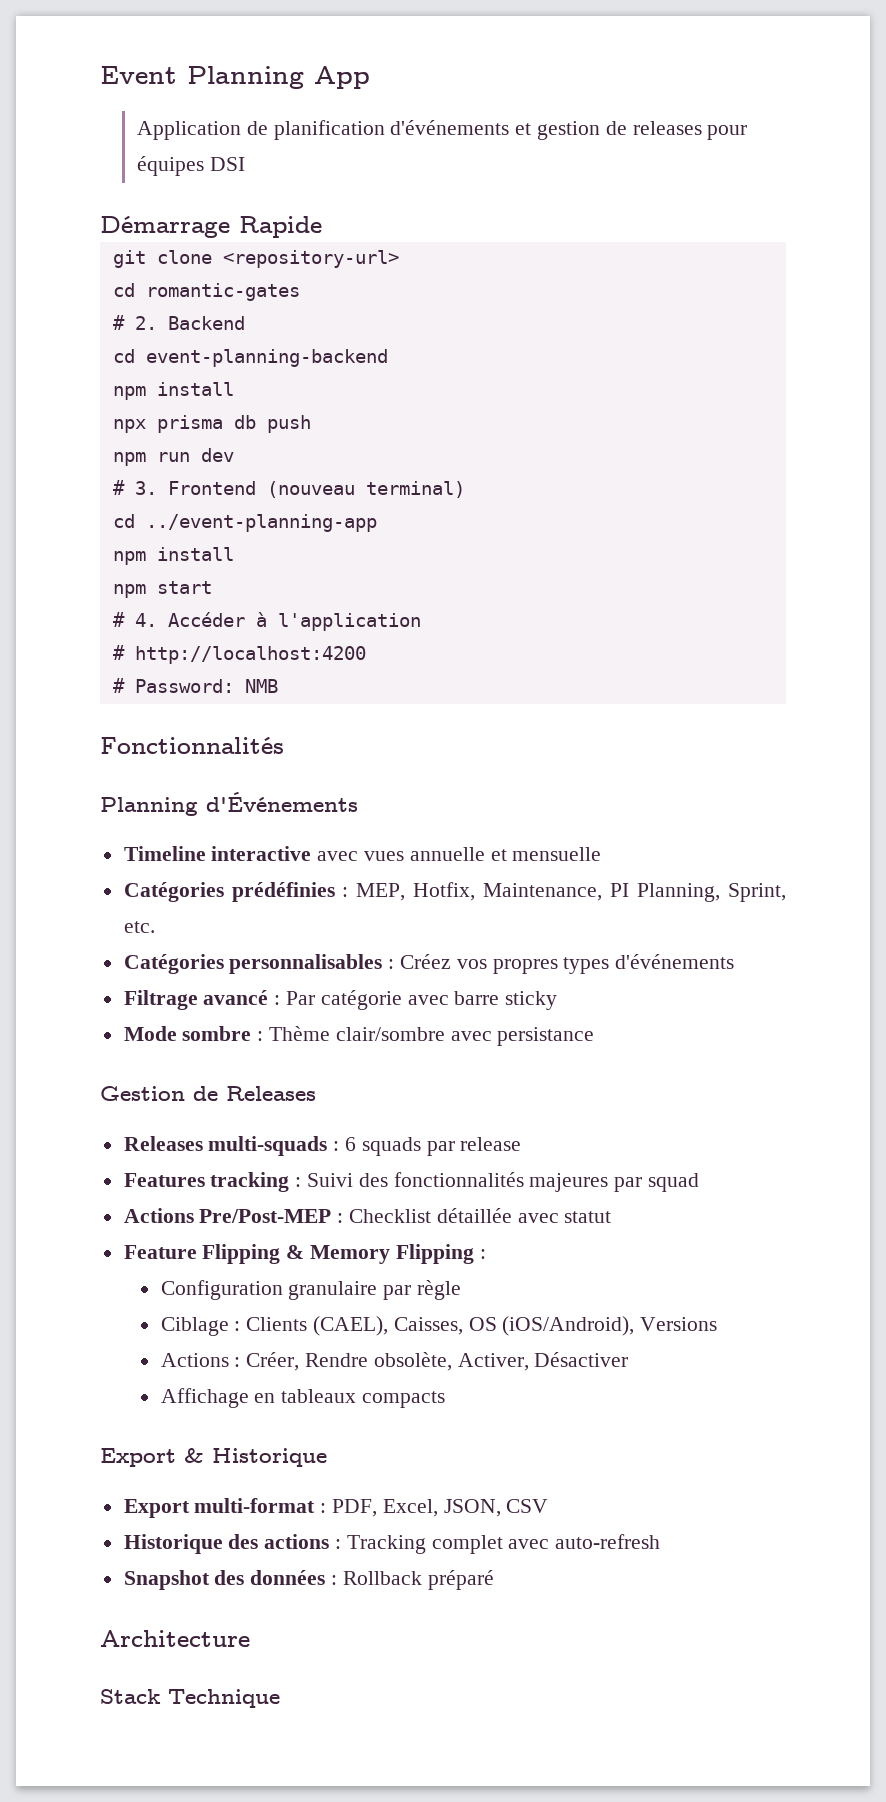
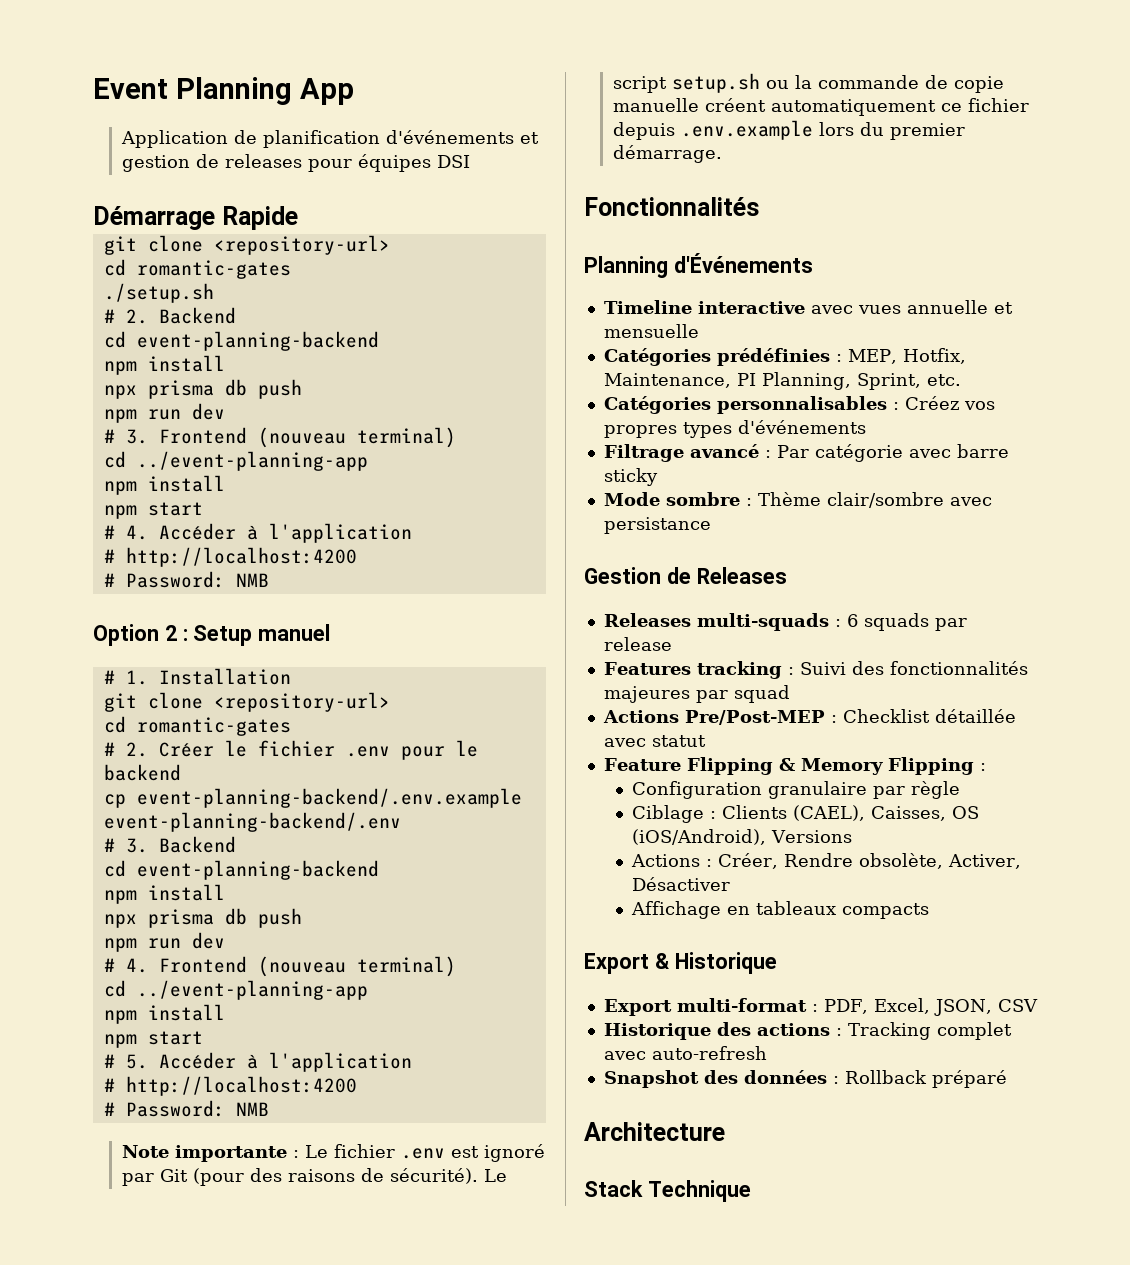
(300, 292) none -> [103,283,214,303] // ./setup.sh
(278, 686) none -> [93,624,331,646] [103,668,291,685] [103,692,390,712] [103,716,291,736] [103,740,478,760] [103,764,181,781] [103,788,522,808] [103,812,401,832] [103,836,236,853] [103,860,379,880] [103,884,225,904] [103,908,302,928] [103,932,225,952] [103,956,456,977] [103,980,368,1000] [103,1004,225,1024] [103,1031,203,1048] [103,1052,412,1072] [103,1076,357,1096] [103,1100,269,1117] [121,1144,545,1162] [121,1168,507,1186] [612,73,1004,93] [612,98,1029,116] [612,120,965,140] [612,145,722,163] // Option 2 : Setup manuel // # 1. Installation // git clone <repository-url> // cd romantic-gates // # 2. Créer le fichier .env pour le backend // cp event-planning-backend/.env.example event-planning-backend/.env // # 3. Backend // cd event-planning-backend // npm install // npx prisma db push // npm run dev // # 4. Frontend (nouveau terminal) // cd ../event-planning-app // npm install // npm start // # 5. Accéder à l'application // # http://localhost:4200 // # Password: NMB // Note importante : Le fichier .env est ignoré par Git (pour des raisons de sécurité). Le script setup.sh ou la commande de copie manuelle créent automatiquement ce fichier depuis .env.example lors du premier démarrage.

